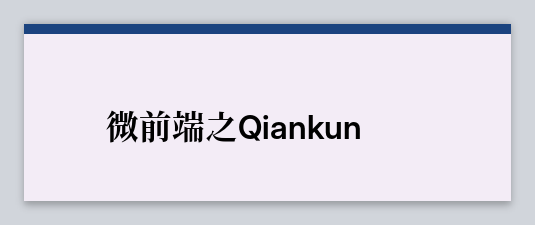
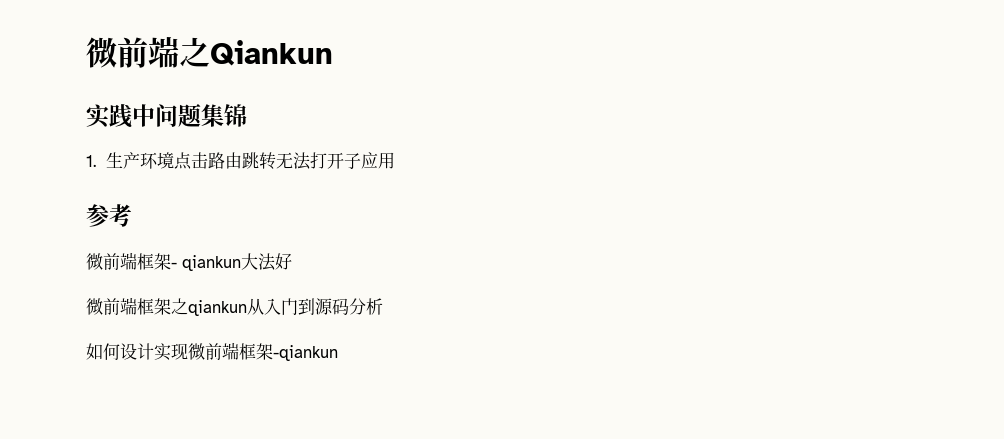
(362, 128) none -> [86,103,247,128] [86,152,396,170] [86,204,132,227] [86,252,292,271] [86,297,383,316] [86,342,338,361] // 实践中问题集锦 // 1.生产环境点击路由跳转无法打开子应用 // 参考 // 微前端框架- qiankun大法好 // 微前端框架之qiankun从入门到源码分析 // 如何设计实现微前端框架-qiankun

